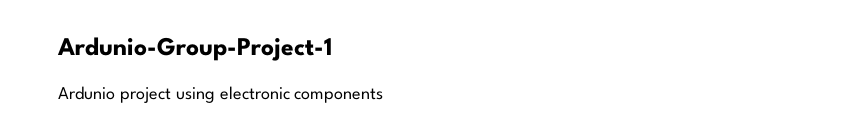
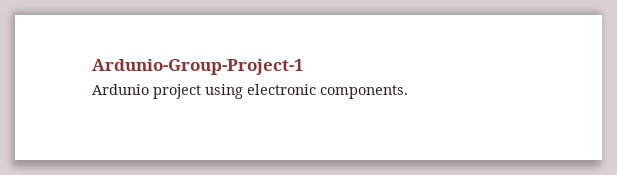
[294,88,384,103] components -> [320,85,408,99] components.

